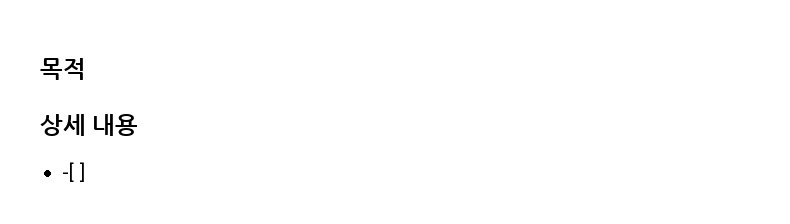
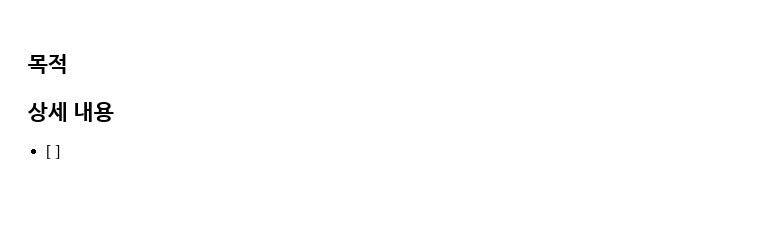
[62,162,74,182] -[ -> [45,145,51,159] [

